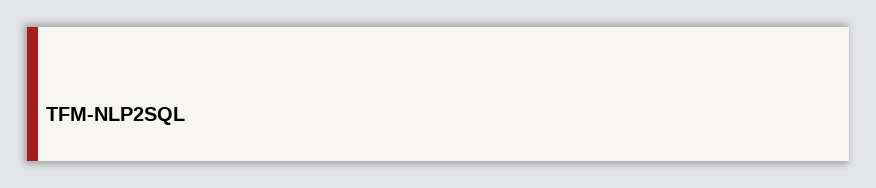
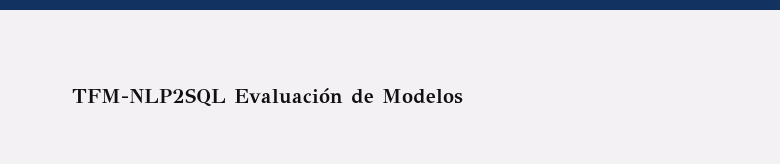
(185, 116) none -> [234,88,463,104] Evaluación de Modelos

